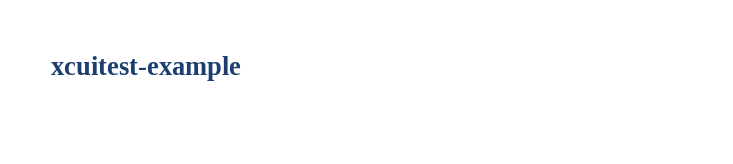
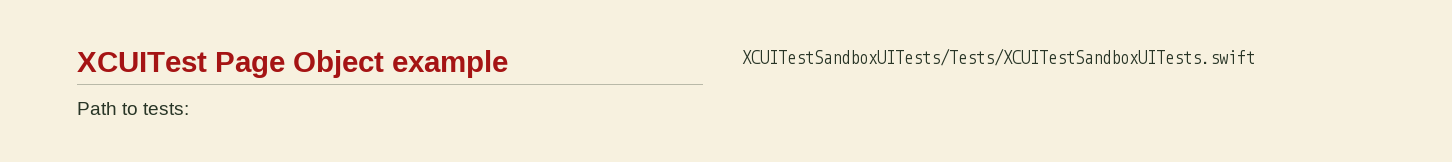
[51,56,241,81] xcuitest-example -> [77,50,508,78] [77,102,190,115] [742,48,1255,66] XCUITest Page Object example // Path to tests: XCUITestSandboxUITests/Tests/XCUITestSandboxUITests.swift

